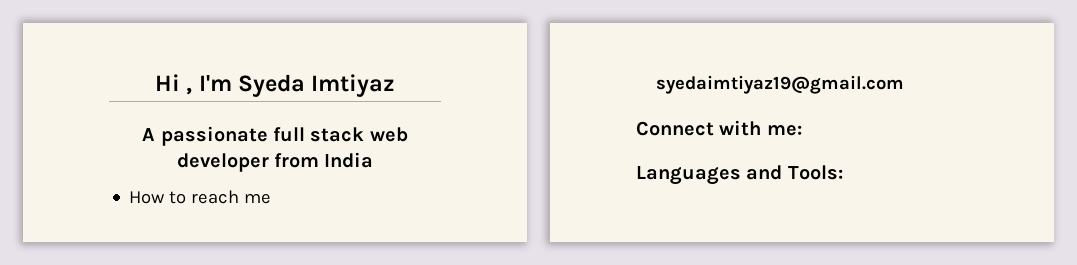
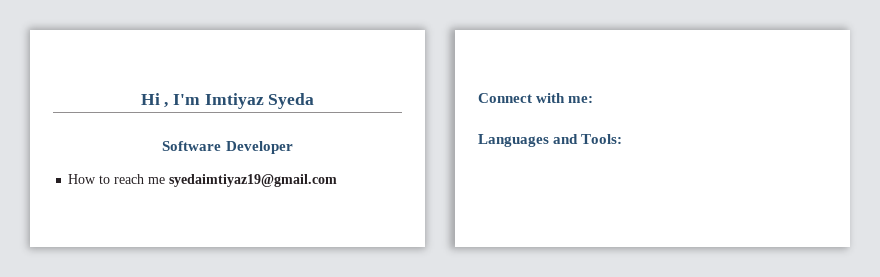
(232, 83) none -> [204,93,264,109] Imtiyaz
[311,74,396,97] [142,126,408,146] [176,152,374,172] Imtiyaz // A passionate full stack web developer from India -> [162,141,293,154] // Software Developer

